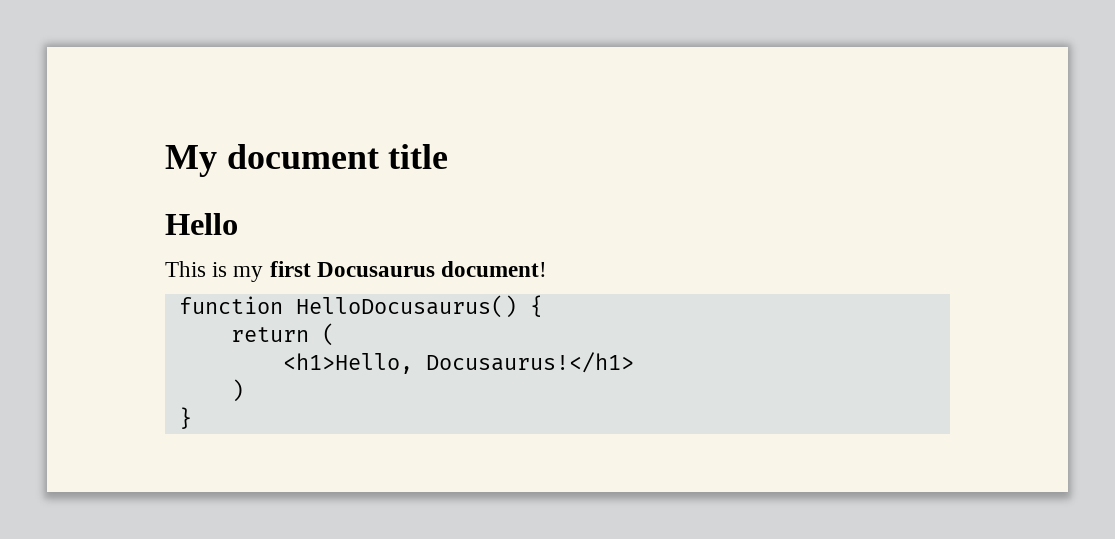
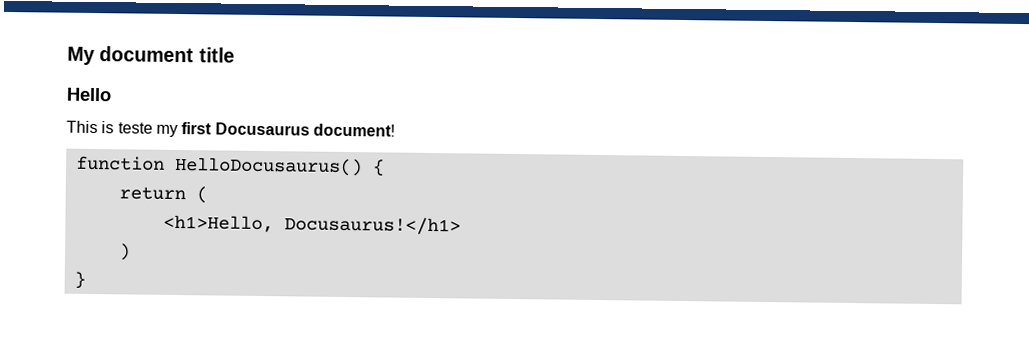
(228, 269) none -> [117,122,153,134] teste

